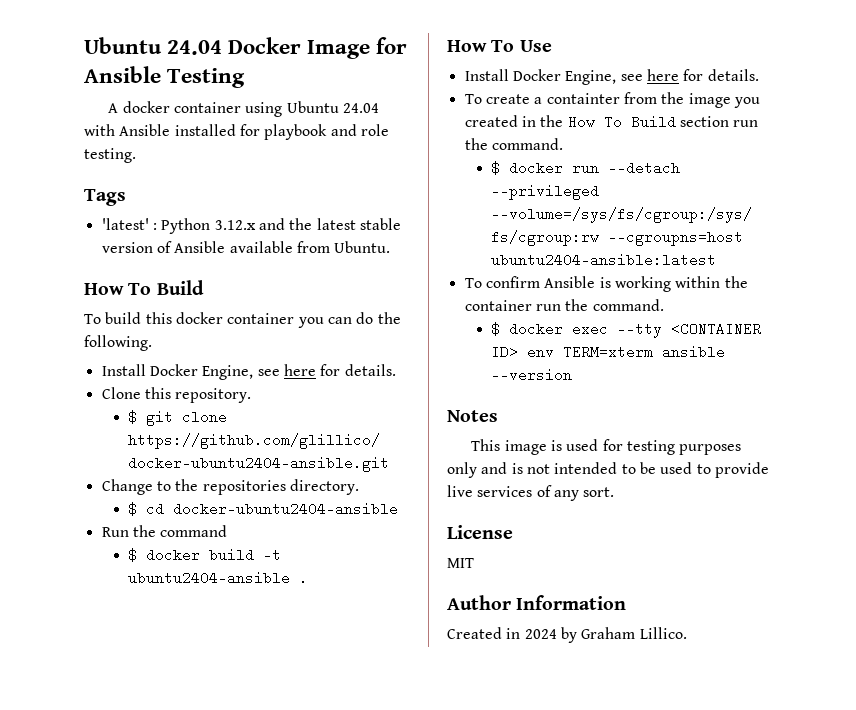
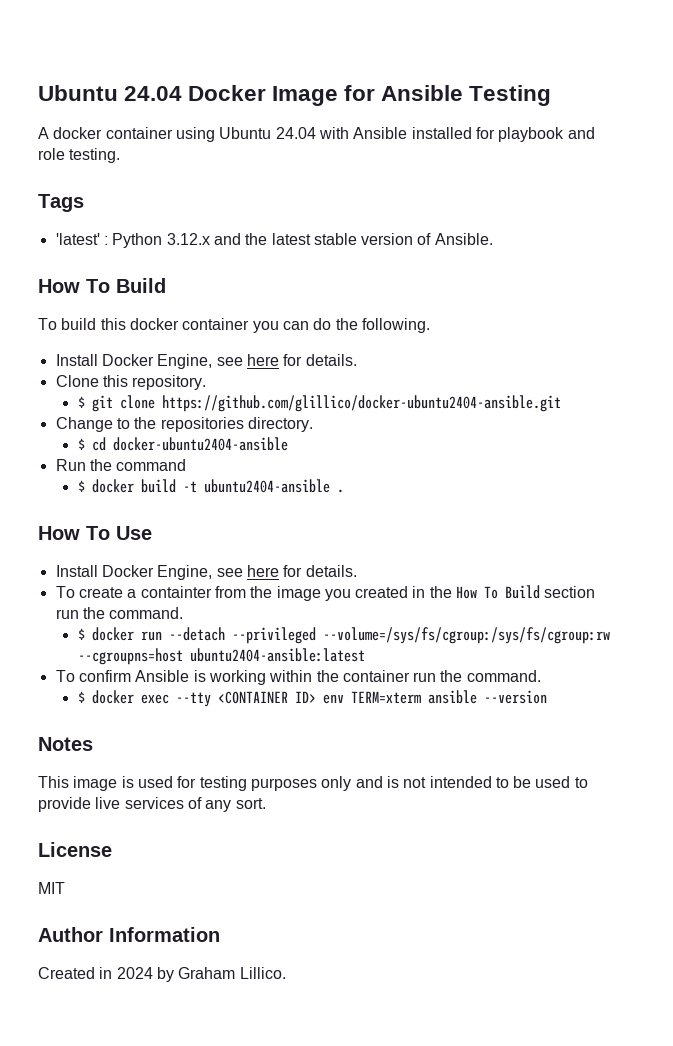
[174,241,391,253] Ansible available from Ubuntu. -> [434,233,493,245] Ansible.

